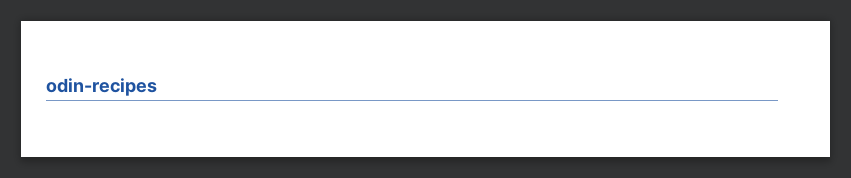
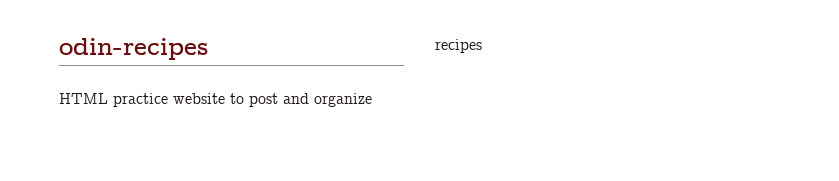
(157, 87) none -> [59,93,372,107] [435,39,482,53] // HTML practice website to post and organize recipes

